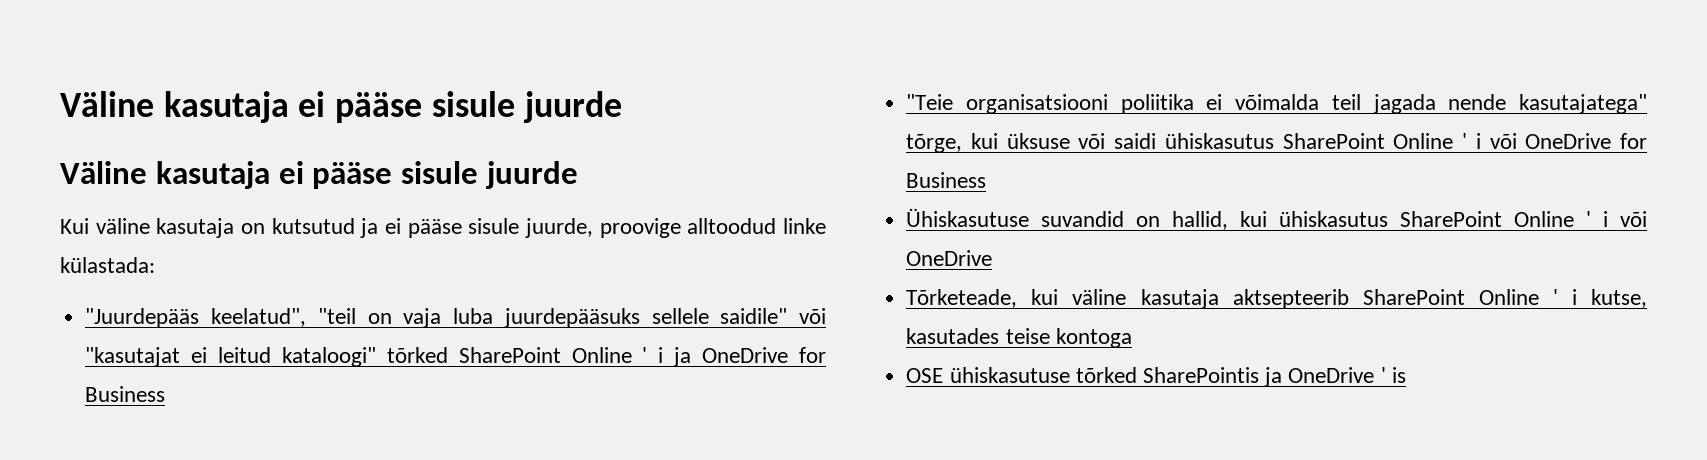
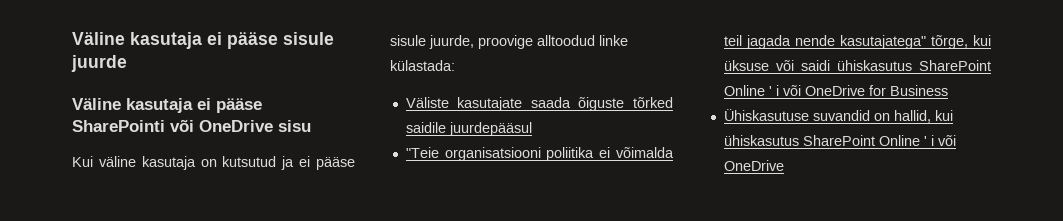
[401,161,578,189] sisule juurde -> [72,119,311,132] SharePointi või OneDrive sisu
[85,308,826,328] [85,347,826,367] [85,386,166,402] "Juurdepääs keelatud", "teil on vaja luba juurdepääsuks sellele saidile" või "kasutajat ei leitud kataloogi" tõrked SharePoint Online ' i ja OneDrive for Business -> [405,97,673,111] [405,122,532,136] Väliste kasutajate saada õiguste tõrked saidile juurdepääsul
[906,289,1647,309] [906,328,1132,348] [906,367,1406,387] // Tõrketeade, kui väline kasutaja aktsepteerib SharePoint Online ' i kutse, kasutades teise kontoga // OSE ühiskasutuse tõrked SharePointis ja OneDrive ' is -> (784, 165) none

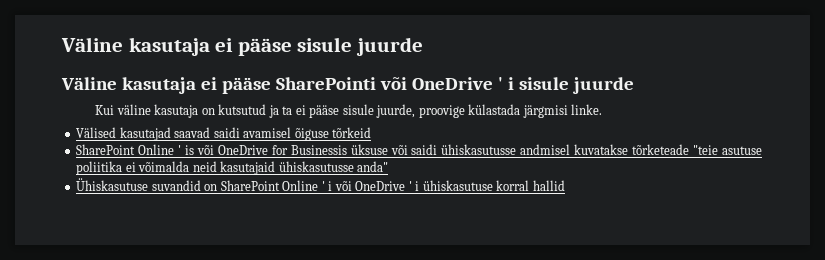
[278,120,311,132] sisu -> [497,77,634,94] ' i sisule juurde
(295, 163) none -> [282,106,293,115] ta
[537,35,628,46] [390,60,455,71] [405,97,673,111] [405,122,532,136] [405,147,674,161] [723,35,991,49] [723,60,991,71] [723,85,948,96] [723,109,953,123] [723,135,956,146] [723,160,784,171] alltoodud linke külastada: // Väliste kasutajate saada õiguste tõrked saidile juurdepääsul // "Teie organisatsiooni poliitika ei võimalda teil jagada nende kasutajatega" tõrge, kui üksuse või saidi ühiskasutus SharePoint Online ' i või OneDrive for Business // Ühiskasutuse suvandid on hallid, kui ühiskasutus SharePoint Online ' i või OneDrive -> [468,104,603,118] [76,127,372,141] [76,144,763,155] [76,161,389,175] [76,178,565,191] külastada järgmisi linke. // Välised kasutajad saavad saidi avamisel õiguse tõrkeid // SharePoint Online ' is või OneDrive for Businessis üksuse või saidi ühiskasutusse andmisel kuvatakse tõrketeade "teie asutuse poliitika ei võimalda neid kasutajaid ühiskasutusse anda" // Ühiskasutuse suvandid on SharePoint Online ' i või OneDrive ' i ühiskasutuse korral hallid

